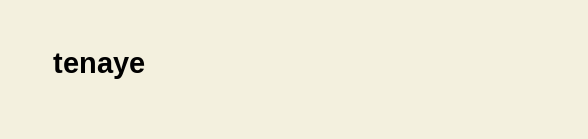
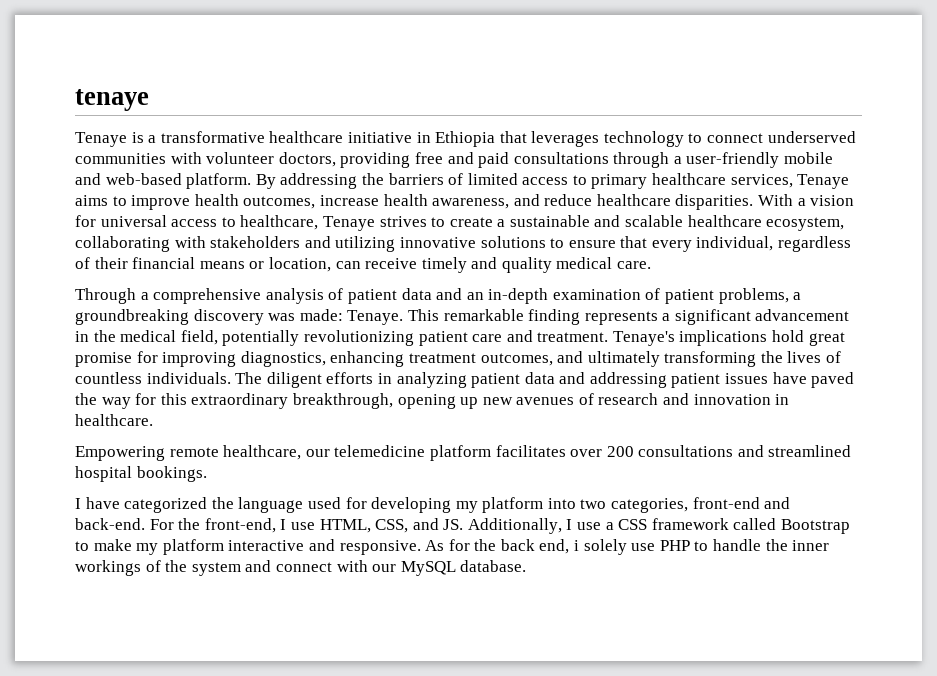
(145, 66) none -> [75,131,856,147] [75,152,834,168] [75,173,850,189] [75,194,855,210] [75,215,845,231] [75,236,852,252] [75,257,652,273] [75,288,802,304] [75,309,850,325] [75,330,845,346] [75,351,842,367] [75,372,855,388] [75,393,790,409] [75,414,153,426] [75,445,852,461] [75,466,207,482] [75,497,791,513] [75,518,851,534] [75,539,830,555] [75,560,527,576] // Tenaye is a transformative healthcare initiative in Ethiopia that leverages technology to connect underserved communities with volunteer doctors, providing free and paid consultations through a user-friendly mobile and web-based platform. By addressing the barriers of limited access to primary healthcare services, Tenaye aims to improve health outcomes, increase health awareness, and reduce healthcare disparities. With a vision for universal access to healthcare, Tenaye strives to create a sustainable and scalable healthcare ecosystem, collaborating with stakeholders and utilizing innovative solutions to ensure that every individual, regardless of their financial means or location, can receive timely and quality medical care. // Through a comprehensive analysis of patient data and an in-depth examination of patient problems, a groundbreaking discovery was made: Tenaye. This remarkable finding represents a significant advancement in the medical field, potentially revolutionizing patient care and treatment. Tenaye's implications hold great promise for improving diagnostics, enhancing treatment outcomes, and ultimately transforming the lives of countless individuals. The diligent efforts in analyzing patient data and addressing patient issues have paved the way for this extraordinary breakthrough, opening up new avenues of research and innovation in healthcare. // Empowering remote healthcare, our telemedicine platform facilitates over 200 consultations and streamlined hospital bookings. // I have categorized the language used for developing my platform into two categories, front-end and back-end. For the front-end, I use HTML, CSS, and JS. Additionally, I use a CSS framework called Bootstrap to make my platform interactive and responsive. As for the back end, i solely use PHP to handle the inner workings of the system and connect with our MySQL database.

